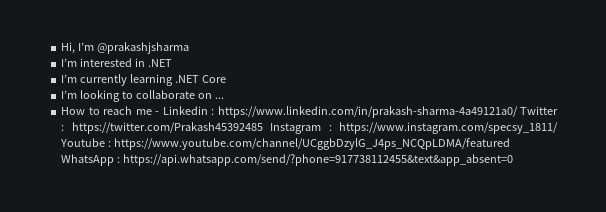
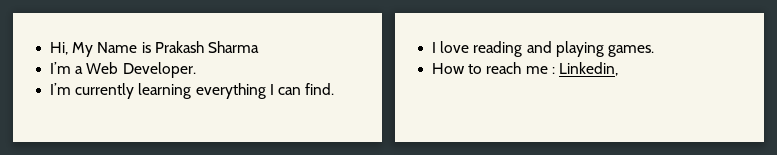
[78,42,190,54] [61,58,173,67] [61,74,226,86] [61,90,224,102] [61,106,558,118] [61,122,558,134] [60,138,511,150] [61,154,514,166] I’m @prakashjsharma // I’m interested in .NET // I’m currently learning .NET Core // I’m looking to collaborate on ... // How to reach me - Linkedin : https://www.linkedin.com/in/prakash-sharma-4a49121a0/ Twitter : https://twitter.com/Prakash45392485 Instagram : https://www.instagram.com/specsy_1811/ Youtube : https://www.youtube.com/channel/UCggbDzylG_J4ps_NCQpLDMA/featured WhatsApp : https://api.whatsapp.com/send/?phone=917738112455&text&app_absent=0 -> [72,41,259,57] [50,62,196,78] [50,83,335,99] [432,41,654,57] [432,62,618,76] My Name is Prakash Sharma // I’m a Web Developer. // I’m currently learning everything I can find. // I love reading and playing games. // How to reach me : Linkedin,

